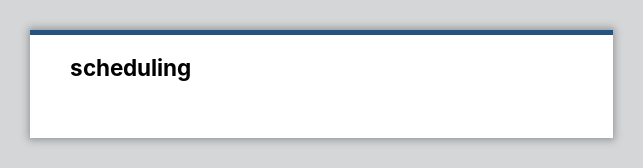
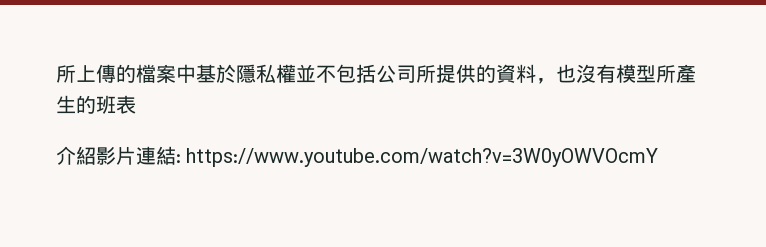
[70,58,191,81] scheduling -> [56,64,696,84] [56,95,136,114] [56,146,659,167] 所上傳的檔案中基於隱私權並不包括公司所提供的資料，也沒有模型所產生的班表 // 介紹影片連結: https://www.youtube.com/watch?v=3W0yOWVOcmY

